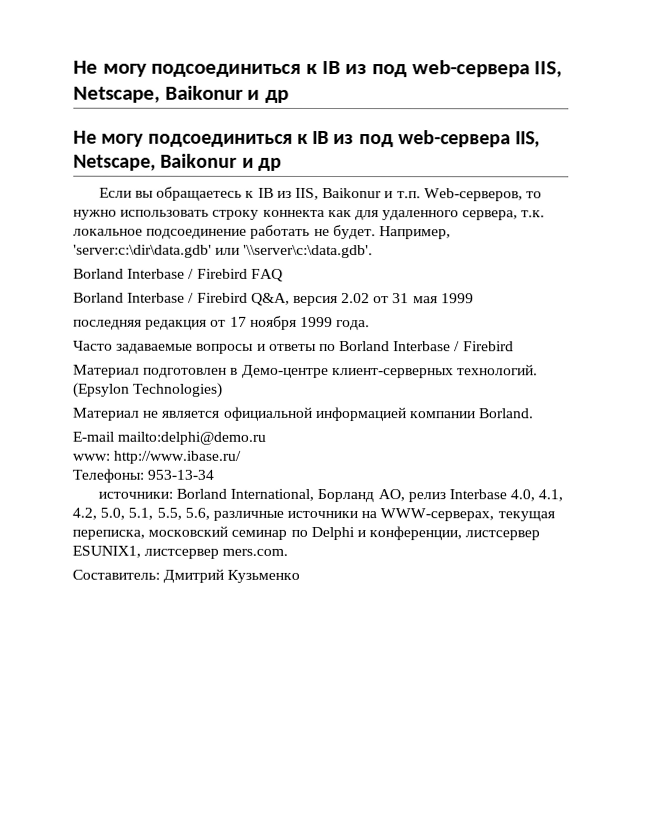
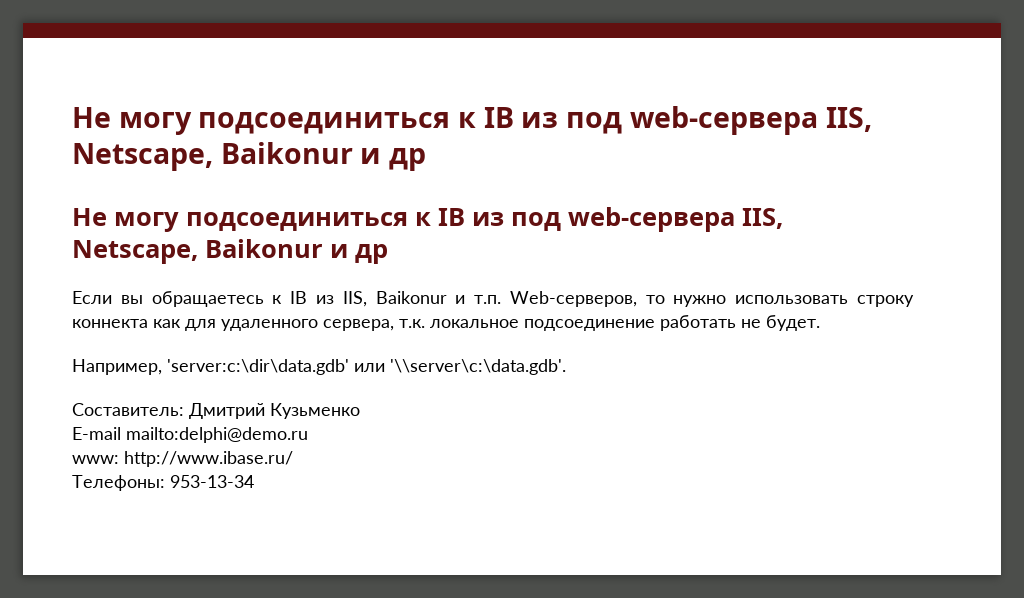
(376, 232) none -> (820, 323) //
[73,268,283,282] [73,292,474,307] [73,315,371,331] [73,340,514,354] [73,364,538,379] [73,382,224,398] [72,406,535,422] Borland Interbase / Firebird FAQ // Borland Interbase / Firebird Q&A, версия 2.02 от 31 мая 1999 // последняя редакция от 17 ноября 1999 года. // Часто задаваемые вопросы и ответы по Borland Interbase / Firebird // Материал подготовлен в Демо-центре клиент-серверных технологий. (Epsylon Technologies) // Материал не является официальной информацией компании Borland. -> [72,403,360,419] Cоставитель: Дмитрий Кузьменко
[97,488,564,503] [72,507,555,522] [72,525,541,541] [72,545,289,559] [72,568,301,583] // источники: Borland International, Борланд АО, релиз Interbase 4.0, 4.1, 4.2, 5.0, 5.1, 5.5, 5.6, различные источники на WWW-серверах, текущая переписка, московский семинар по Delphi и конференции, листсервер ESUNIX1, листсервер mers.com. // Cоставитель: Дмитрий Кузьменко -> (254, 481) none

